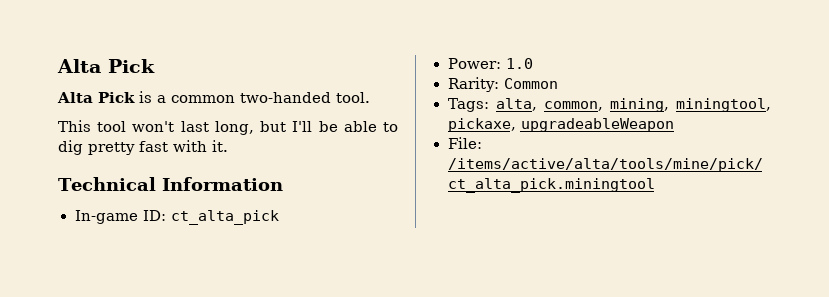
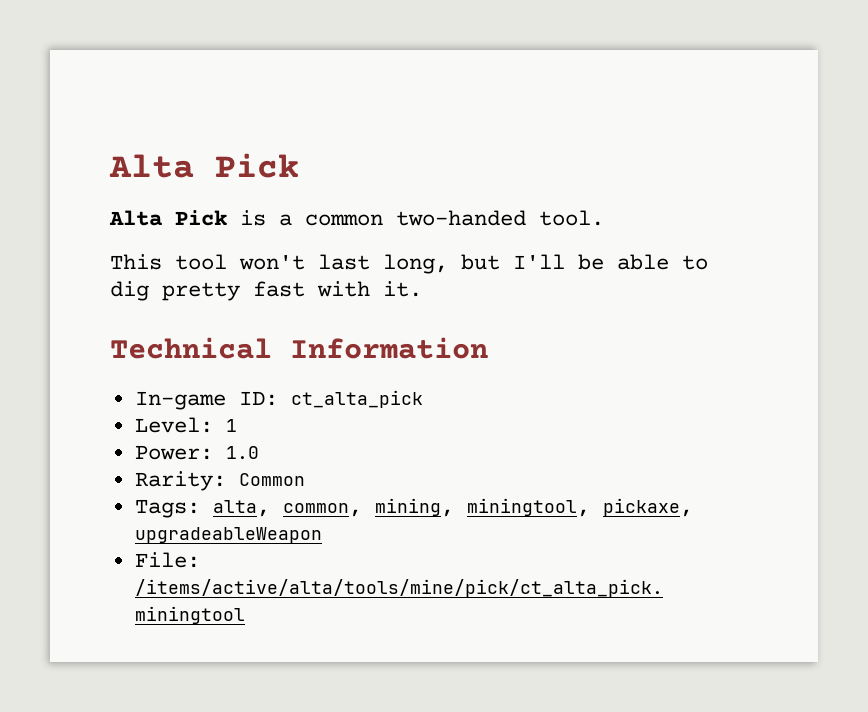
(279, 217) none -> [134,417,237,433] // Level: 1

